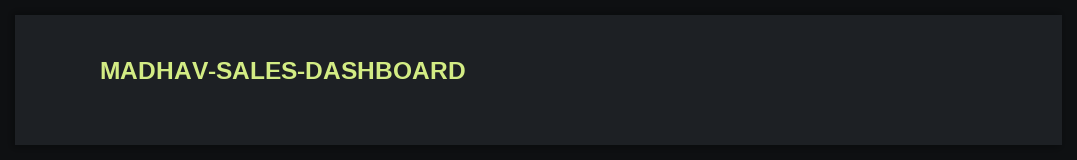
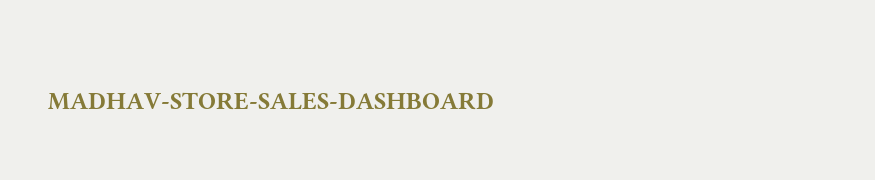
[100,62,466,79] MADHAV-SALES-DASHBOARD -> [48,92,494,110] MADHAV-STORE-SALES-DASHBOARD

